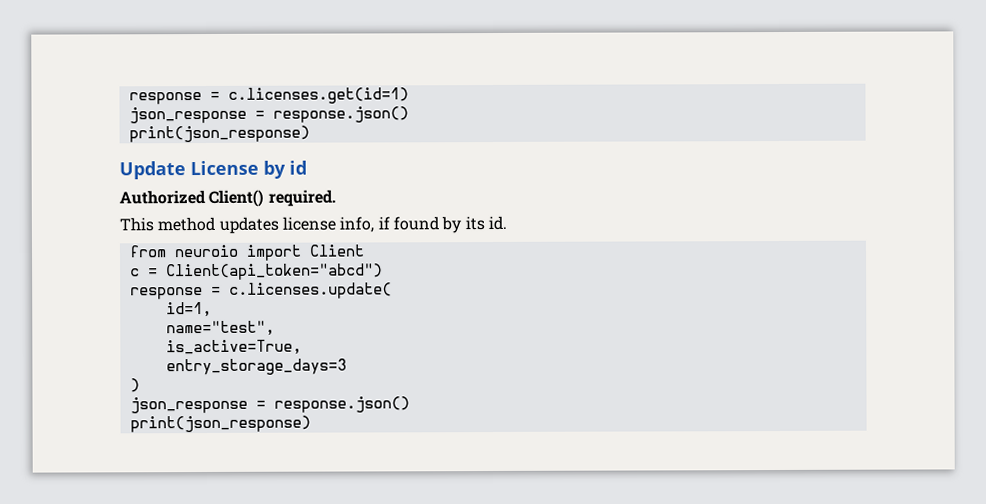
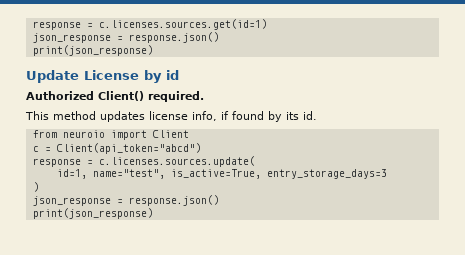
[128,87,409,105] response = c.licenses.get(id=1) -> [32,19,267,30] response = c.licenses.sources.get(id=1)
[228,282,392,299] c.licenses.update( -> [98,156,255,167] c.licenses.sources.update(
(212, 309) // -> (87, 174) none
(275, 328) // -> (165, 174) none
(302, 347) // -> (261, 174) none

